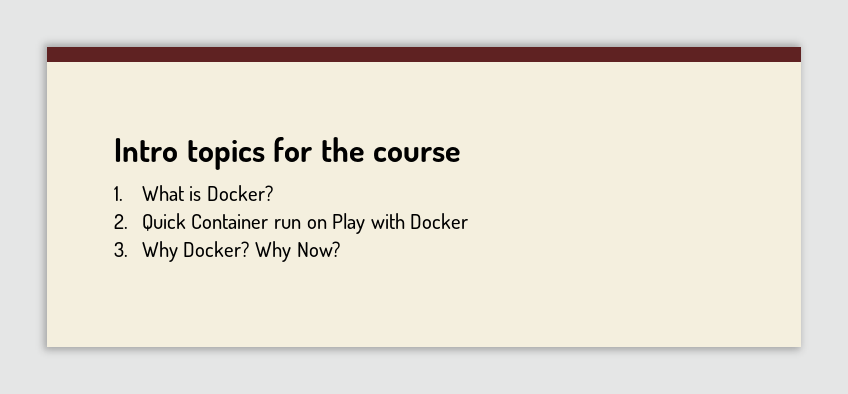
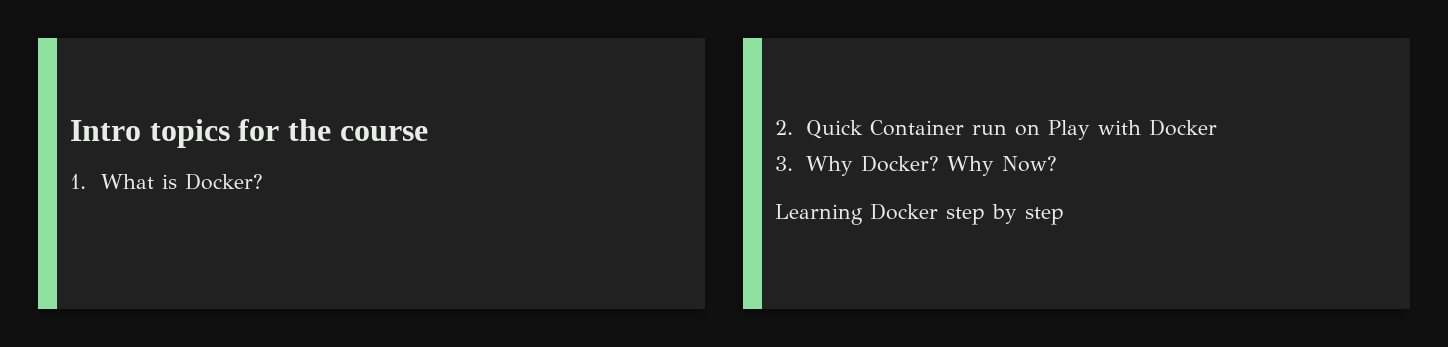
(341, 249) none -> [775,203,1064,225] // Learning Docker step by step

